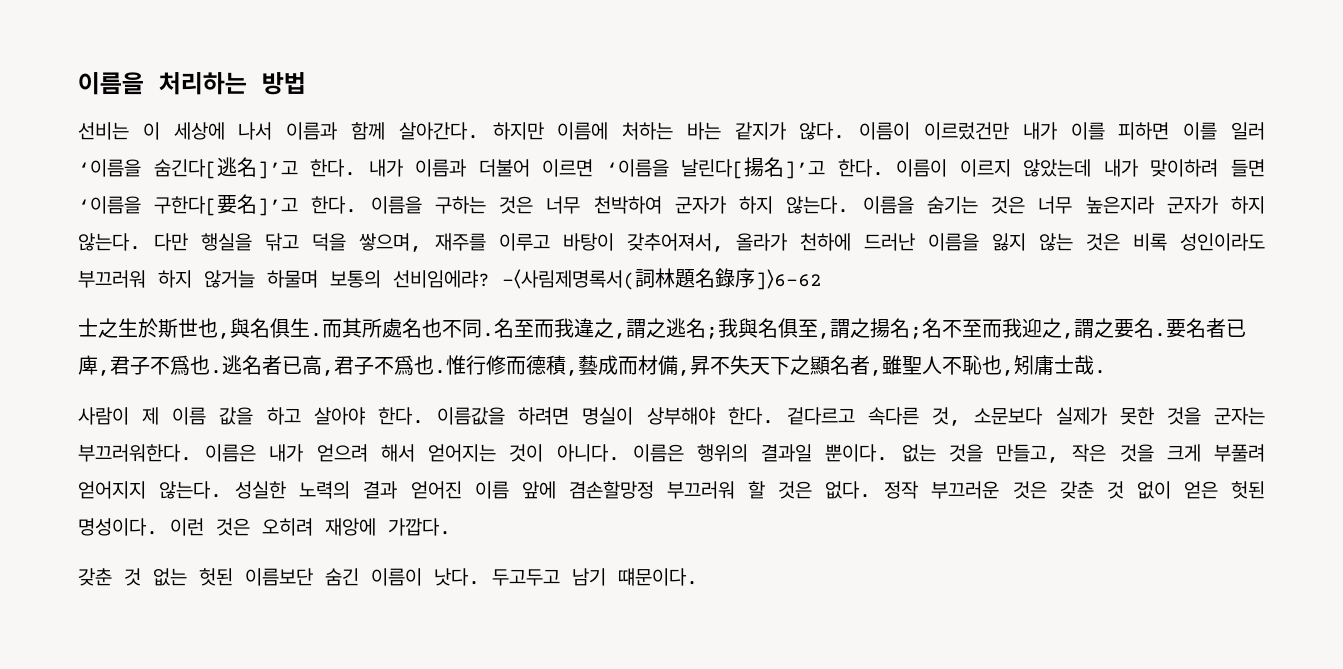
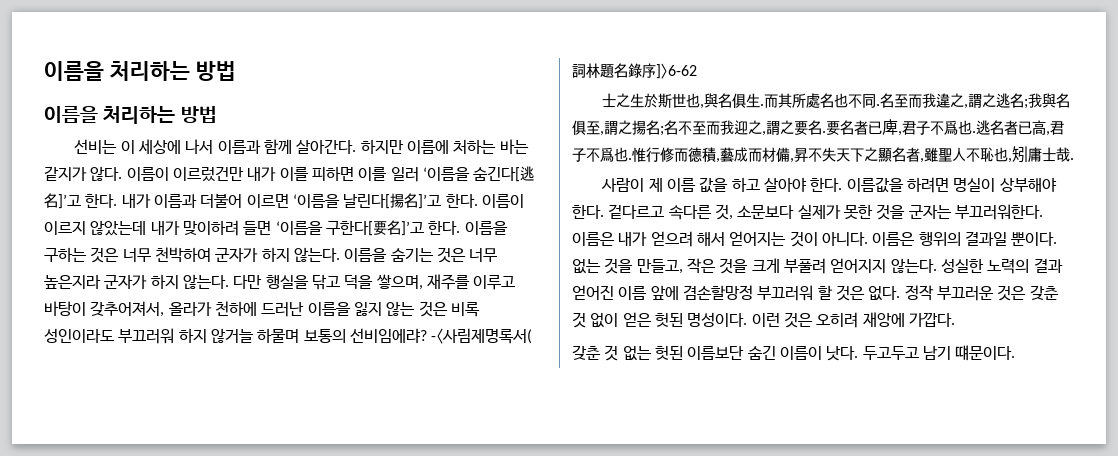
[78,72,306,95] 이름을 처리하는 방법 -> [44,61,236,81] [44,106,217,124] 이름을 처리하는 방법 // 이름을 처리하는 방법

